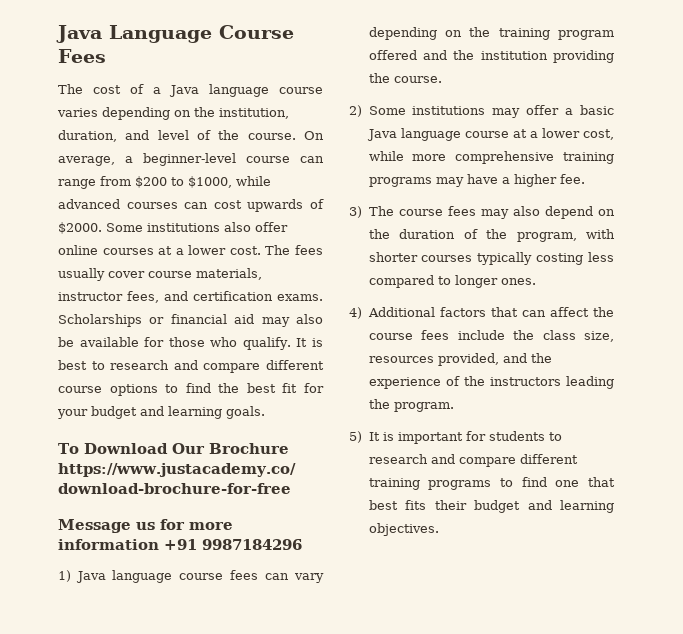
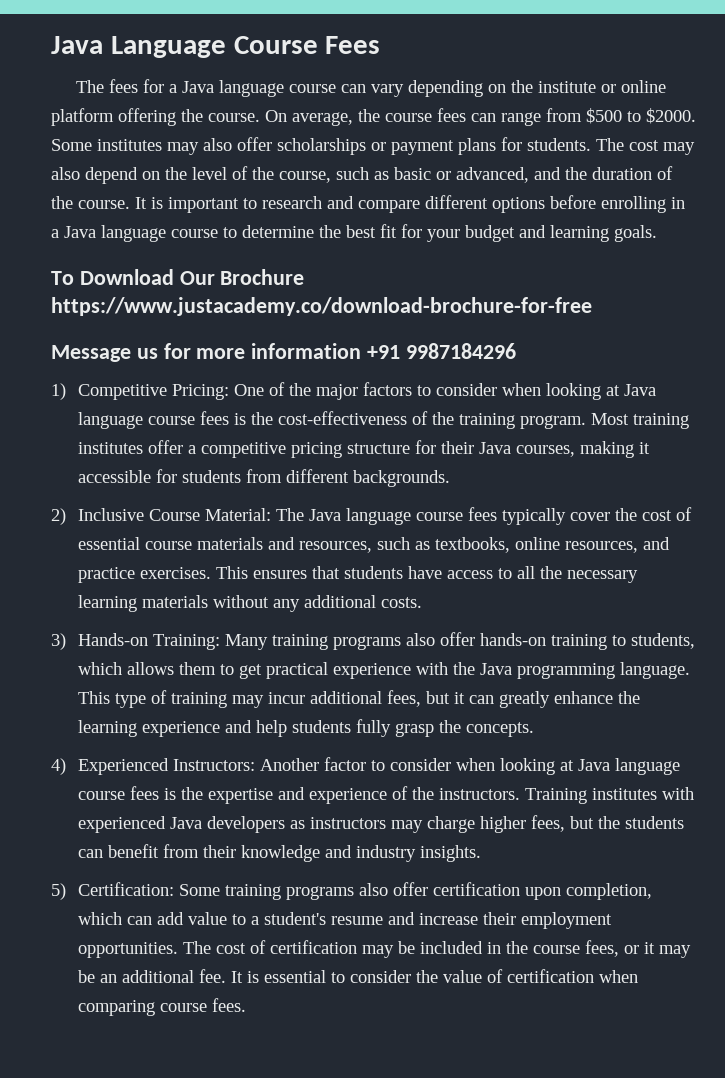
[93,84,323,97] [57,107,289,120] [58,130,324,142] [58,153,324,166] [58,176,271,189] [58,199,324,212] [58,222,288,234] [58,245,323,255] [58,268,262,281] [58,291,323,303] [58,314,323,327] [58,337,323,350] [58,360,324,373] [58,383,211,396] cost of a Java language course varies depending on the institution, duration, and level of the course. On average, a beginner-level course can range from $200 to $1000, while advanced courses can cost upwards of $2000. Some institutions also offer online courses at a lower cost. The fees usually cover course materials, instructor fees, and certification exams. Scholarships or financial aid may also be available for those who qualify. It is best to research and compare different course options to find -> [108,79,666,97] [51,108,696,126] [51,137,695,155] [51,166,673,184] [51,195,685,213] [51,225,314,242] fees for a Java language course can vary depending on the institute or online platform offering the course. On average, the course fees can range from $500 to $2000. Some institutes may also offer scholarships or payment plans for students. The cost may also depend on the level of the course, such as basic or advanced, and the duration of the course. It is important to research and compare different options before enrolling in a Java language course to determine
[75,570,324,583] [368,27,614,40] [368,50,614,63] [368,73,442,83] [349,105,614,118] [366,128,614,141] [368,151,614,164] [368,174,585,187] [349,206,615,219] [368,229,615,242] [368,252,614,265] [368,275,536,288] [349,307,614,319] [368,330,614,342] [368,353,552,366] [368,376,614,389] [368,399,454,412] [349,431,562,444] [368,454,578,467] [368,477,615,490] [368,500,614,513] [368,523,439,536] Java language course fees can vary depending on the training program offered and the institution providing the course. // 2) Some institutions may offer a basic Java language course at a lower cost, while more comprehensive training programs may have a higher fee. // 3) The course fees may also depend on the duration of the program, with shorter courses typically costing less compared to longer ones. // 4) Additional factors that can affect the course fees include the class size, resources provided, and the experience of the instructors leading the program. // 5) It is important for students to research and compare different training programs to find one that best fits their budget and learning objectives. -> [78,382,657,400] [78,411,690,429] [78,440,651,458] [78,469,451,487] [51,507,693,525] [78,537,671,553] [78,566,639,583] [78,595,423,612] [51,632,696,650] [78,662,691,679] [78,690,641,708] [78,719,535,737] [51,757,681,775] [78,786,695,804] [78,815,685,833] [78,844,482,862] [51,882,653,900] [78,912,613,929] [78,940,692,958] [78,969,639,983] [78,998,247,1016] Competitive Pricing: One of the major factors to consider when looking at Java language course fees is the cost-effectiveness of the training program. Most training institutes offer a competitive pricing structure for their Java courses, making it accessible for students from different backgrounds. // 2) Inclusive Course Material: The Java language course fees typically cover the cost of essential course materials and resources, such as textbooks, online resources, and practice exercises. This ensures that students have access to all the necessary learning materials without any additional costs. // 3) Hands-on Training: Many training programs also offer hands-on training to students, which allows them to get practical experience with the Java programming language. This type of training may incur additional fees, but it can greatly enhance the learning experience and help students fully grasp the concepts. // 4) Experienced Instructors: Another factor to consider when looking at Java language course fees is the expertise and experience of the instructors. Training institutes with experienced Java developers as instructors may charge higher fees, but the students can benefit from their knowledge and industry insights. // 5) Certification: Some training programs also offer certification upon completion, which can add value to a student's resume and increase their employment opportunities. The cost of certification may be included in the course fees, or it may be an additional fee. It is essential to consider the value of certification when comparing course fees.

